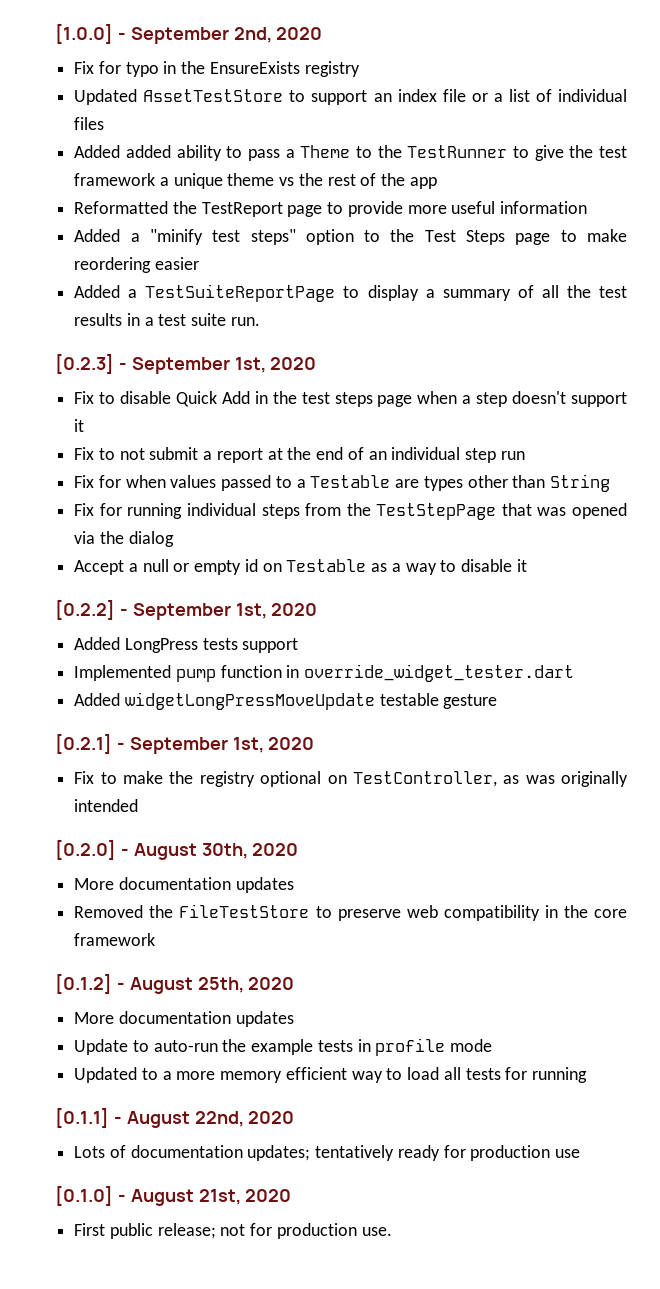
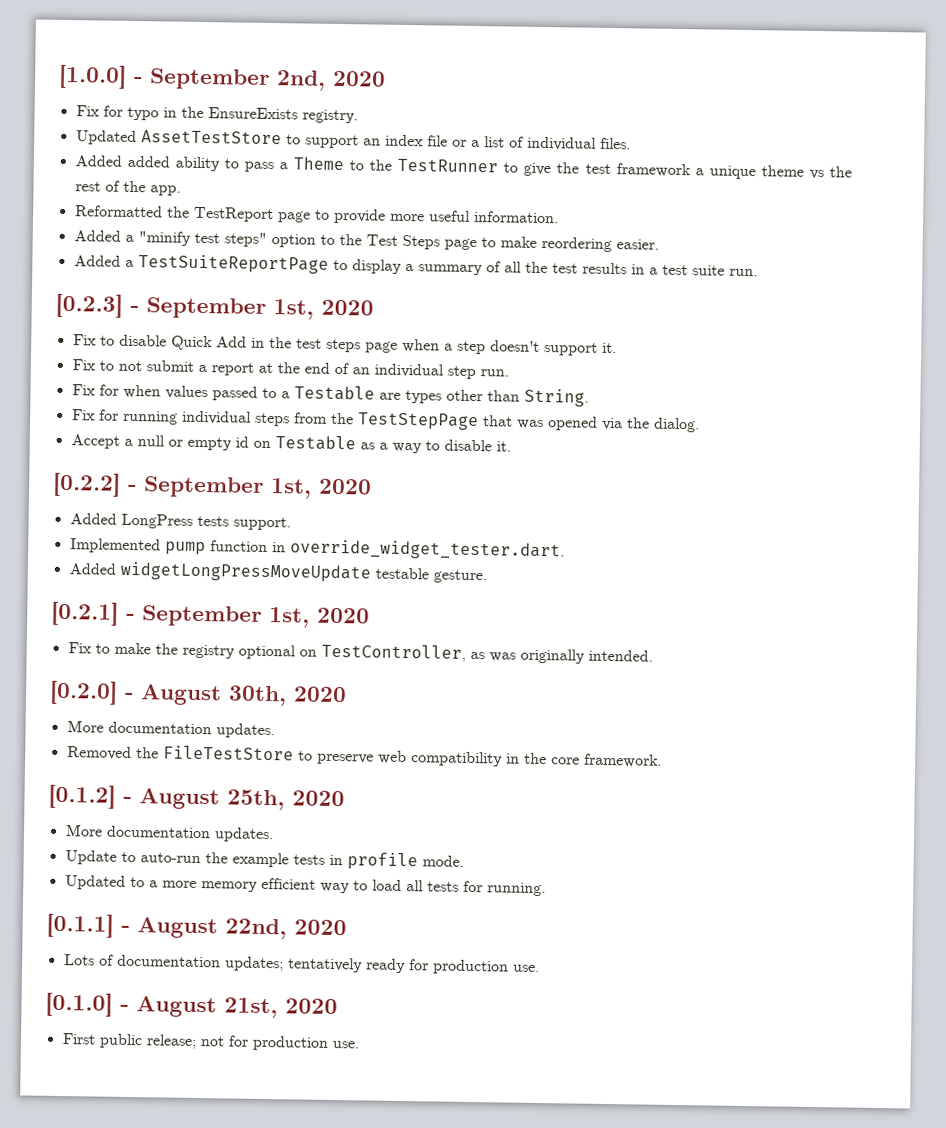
[304,61,360,77] registry -> [301,109,358,124] registry.
[74,117,105,130] files -> [599,137,631,150] files.
[409,177,437,189] app -> [149,185,181,196] app.
[500,201,588,214] information -> [473,210,559,224] information.
[154,257,199,270] easier -> [615,239,659,250] easier.
[74,419,85,432] it -> [601,342,617,354] it.
[500,451,525,460] run -> [479,369,509,377] run.
[549,474,610,492] String -> [523,388,589,407] String.
[128,531,174,547] dialog -> [652,417,700,433] dialog.
[516,559,527,572] it -> [495,441,511,452] it.
[242,638,299,653] support -> [232,516,291,531] support.
[304,664,575,682] override_widget_tester.dart -> [289,539,565,561] override_widget_tester.dart.
[443,694,498,709] gesture -> [432,569,487,584] gesture.
[74,799,139,812] intended -> [587,649,653,662] intended.
[235,877,294,893] updates -> [215,723,275,739] updates.
[74,933,156,946] framework -> [583,753,662,768] framework.
[235,1011,294,1027] updates -> [213,827,274,843] updates.
[450,1039,493,1052] mode -> [421,855,464,867] mode.
[531,1067,587,1083] running -> [486,882,546,897] running.
[555,1149,581,1158] use -> [512,964,540,973] use.

